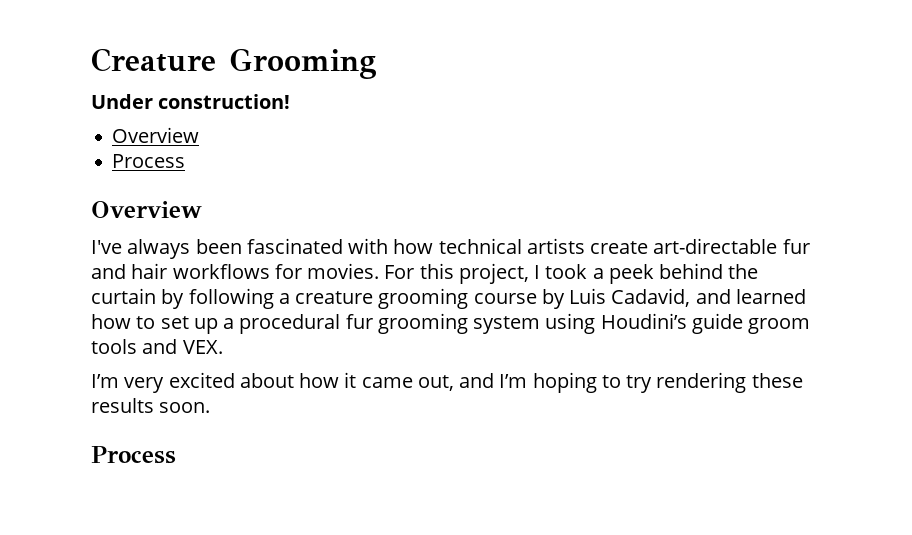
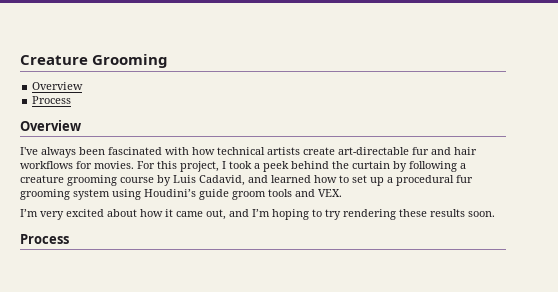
[91,94,291,109] // Under construction! -> (169, 61) none

